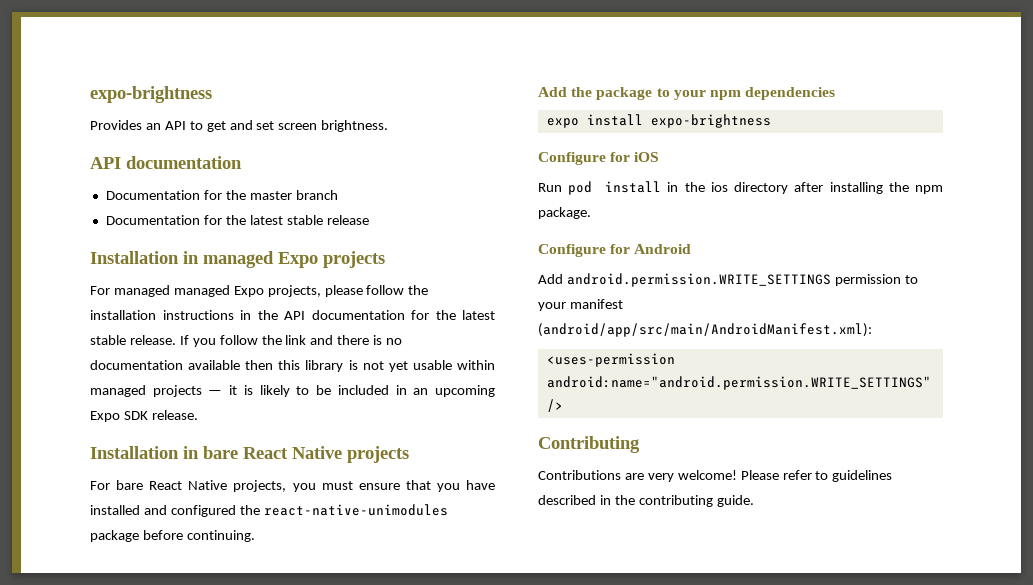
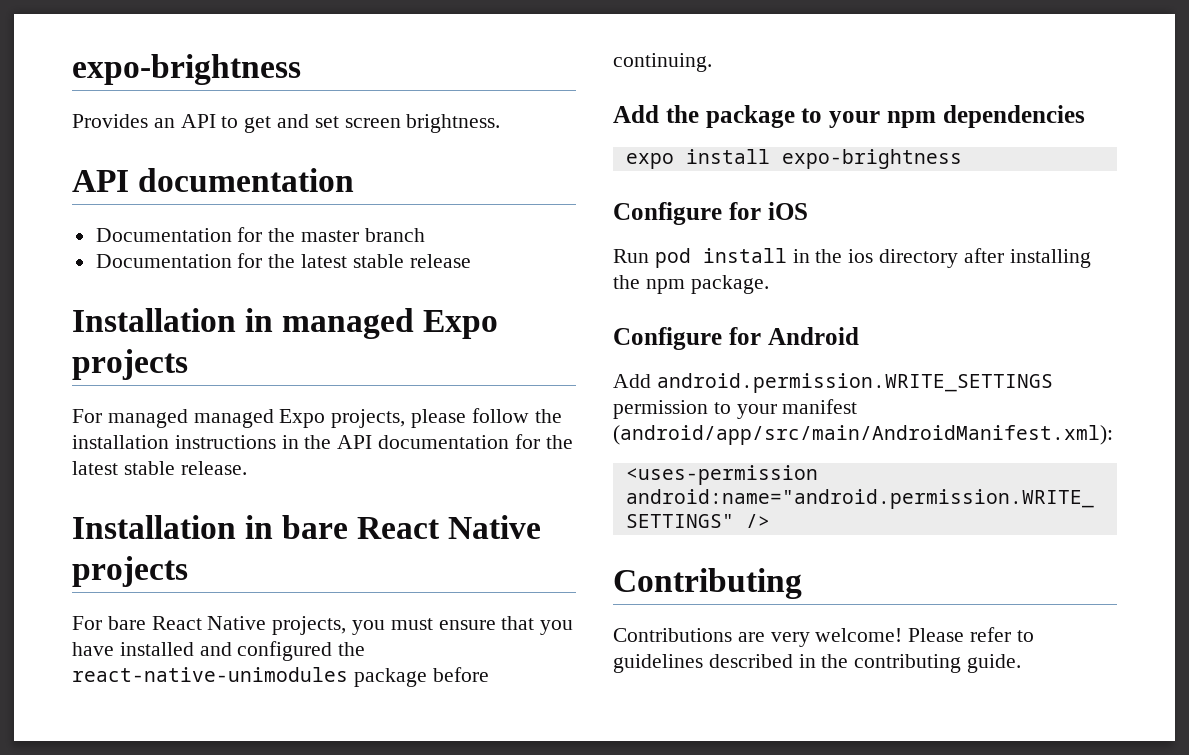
[179,335,403,347] [90,360,495,372] [90,385,495,397] [90,410,198,422] If you follow the link and there is no documentation available then this library is not yet usable within managed projects — it is likely to be included in an upcoming Expo SDK release. -> (247, 468) none

